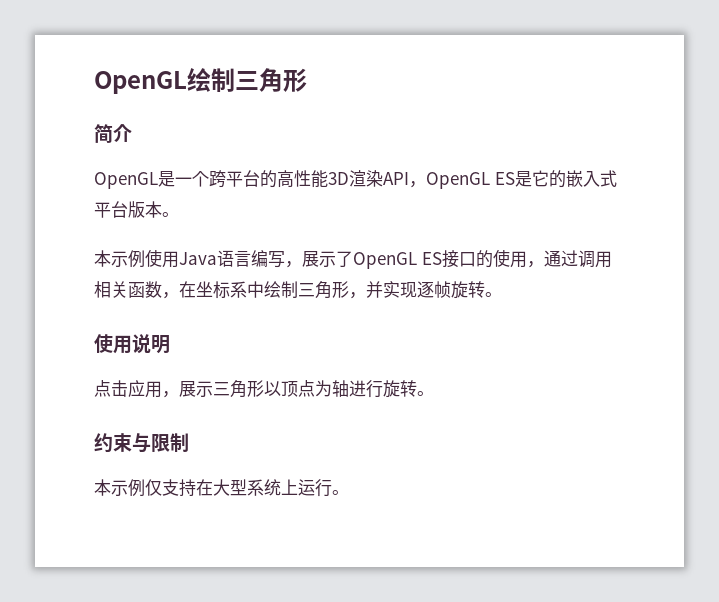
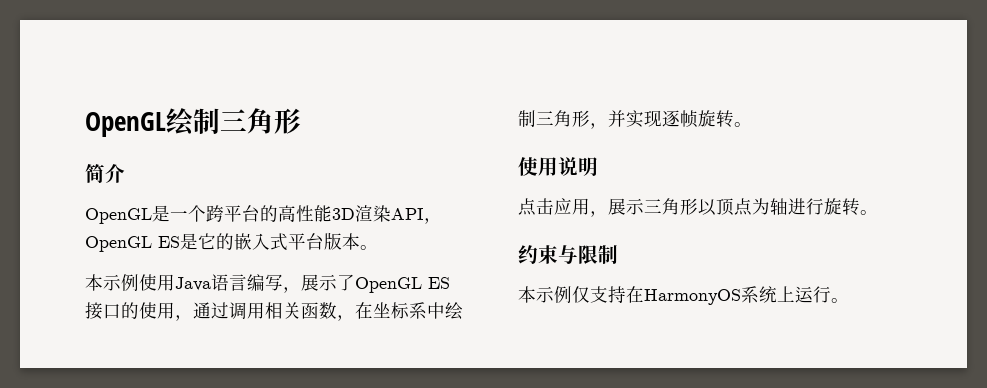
[213,479,247,496] 大型 -> [644,289,741,305] HarmonyOS

